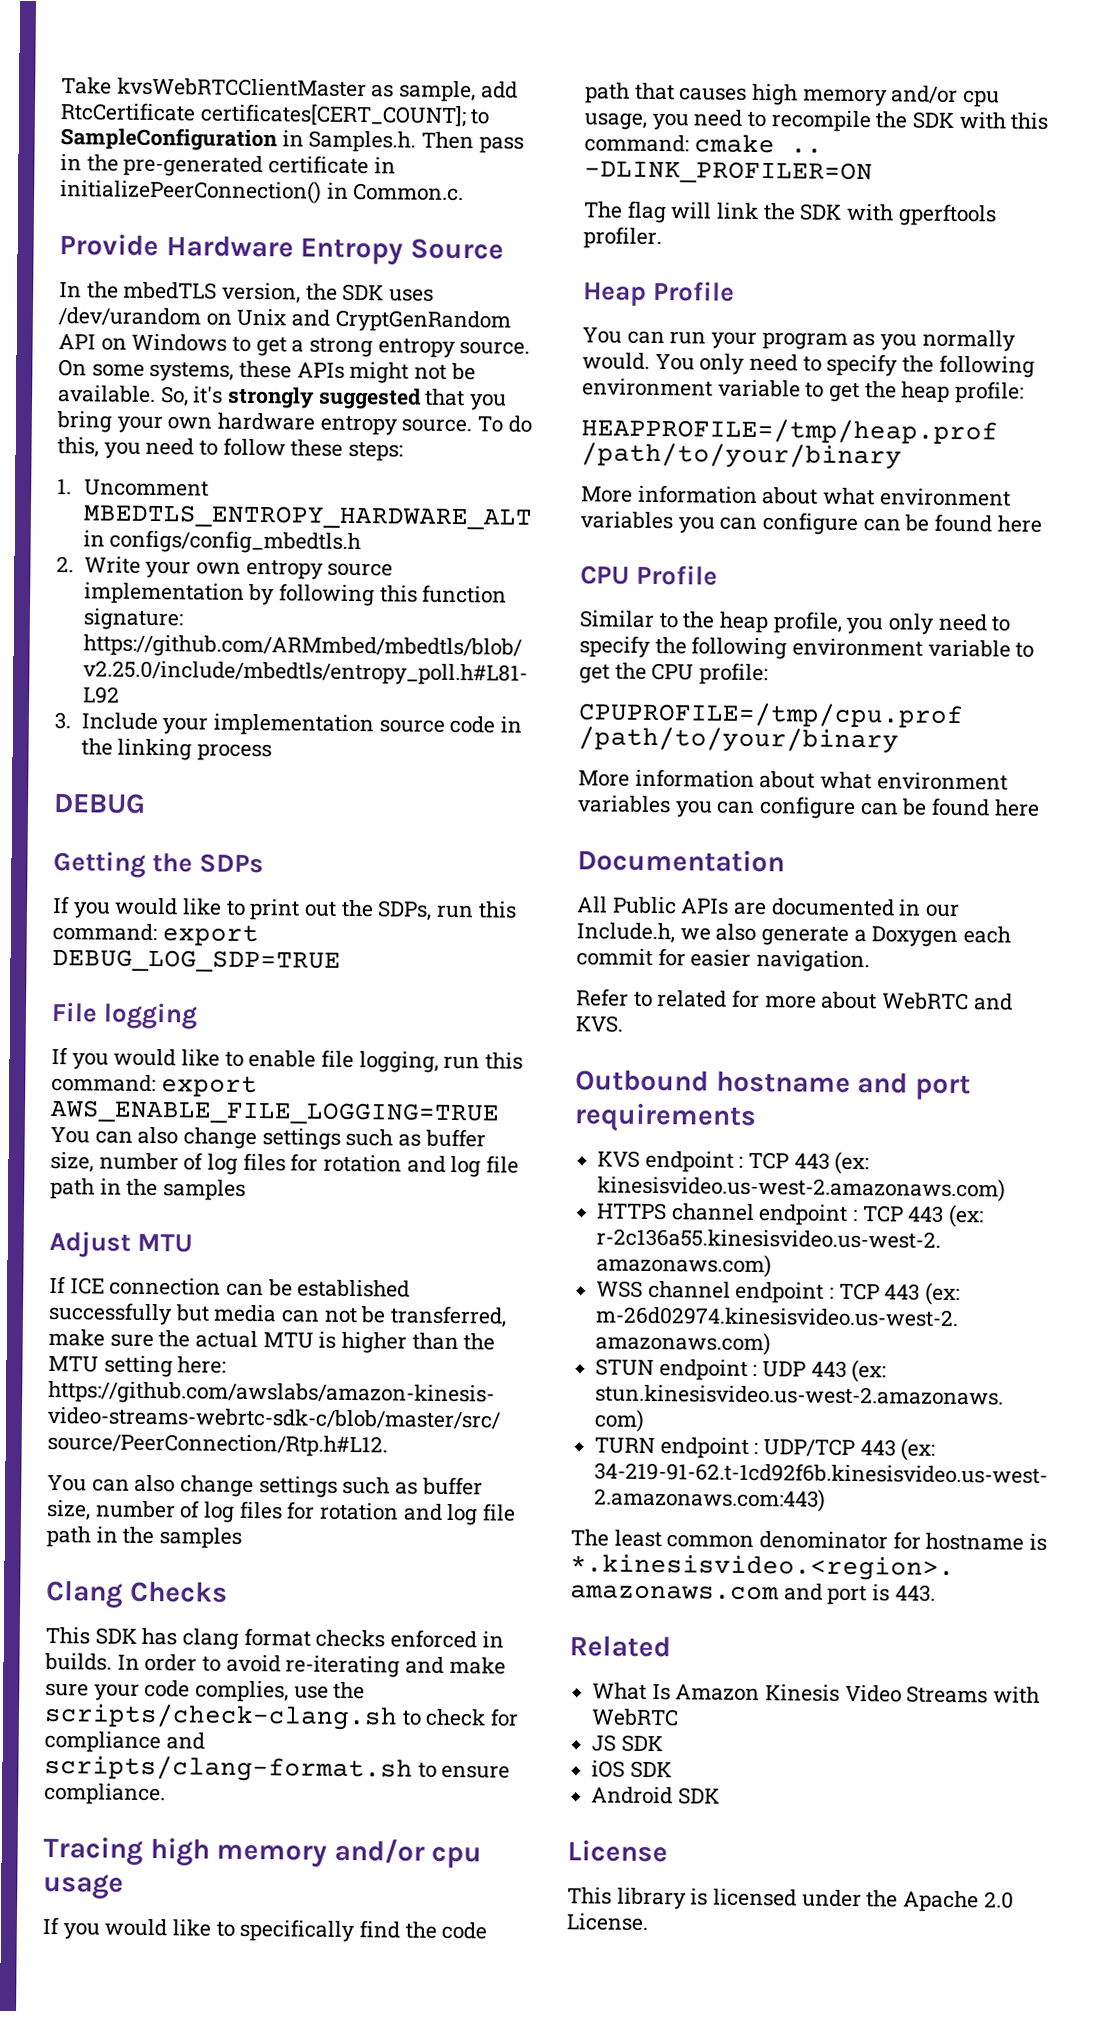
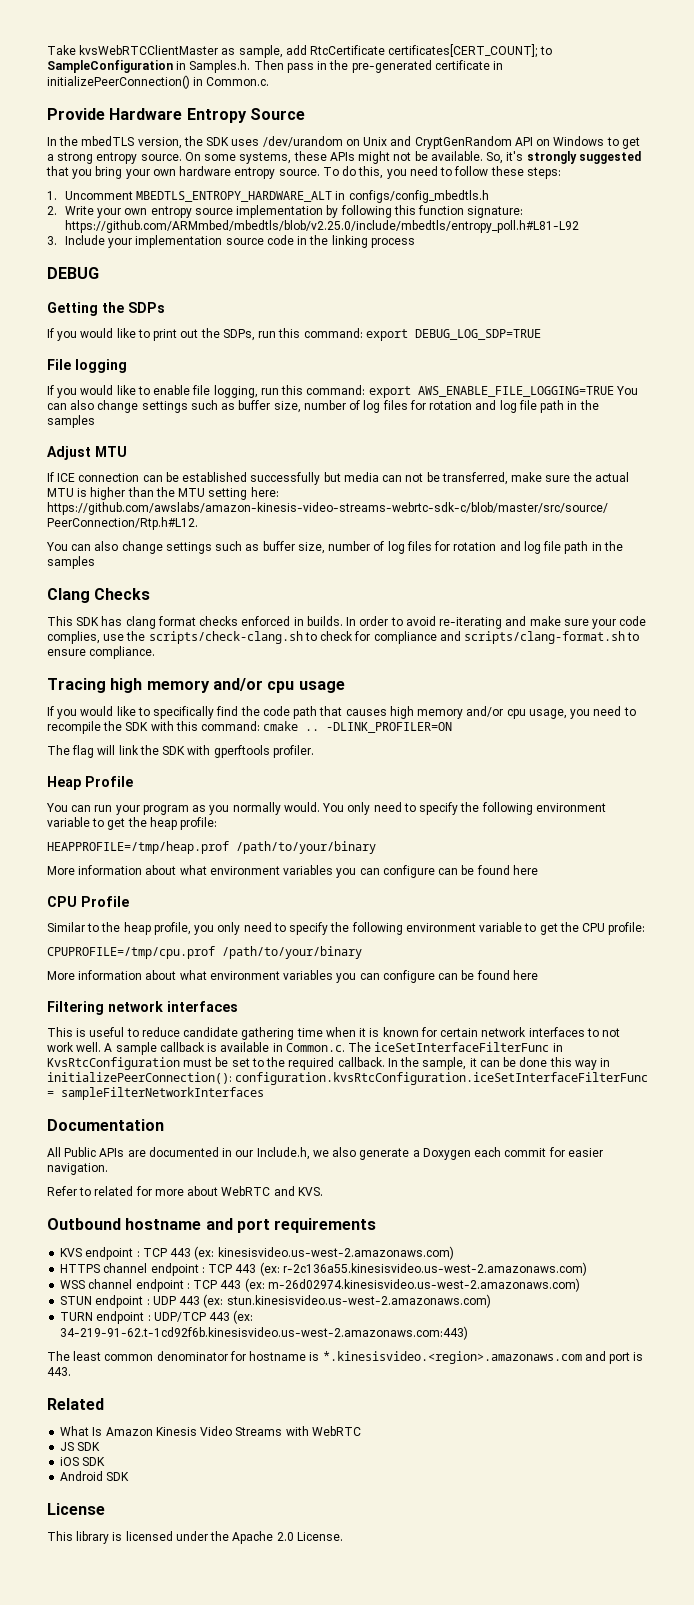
(1040, 808) none -> [47,1001,238,1015] [47,1027,621,1040] [47,1042,563,1055] [47,1057,611,1070] [47,1072,649,1085] [47,1087,264,1100] // Filtering network interfaces // This is useful to reduce candidate gathering time when it is known for certain network interfaces to not work well. A sample callback is available in Common.c. The iceSetInterfaceFilterFunc in KvsRtcConfiguration must be set to the required callback. In the sample, it can be done this way in initializePeerConnection(): configuration.kvsRtcConfiguration.iceSetInterfaceFilterFunc = sampleFilterNetworkInterfaces

